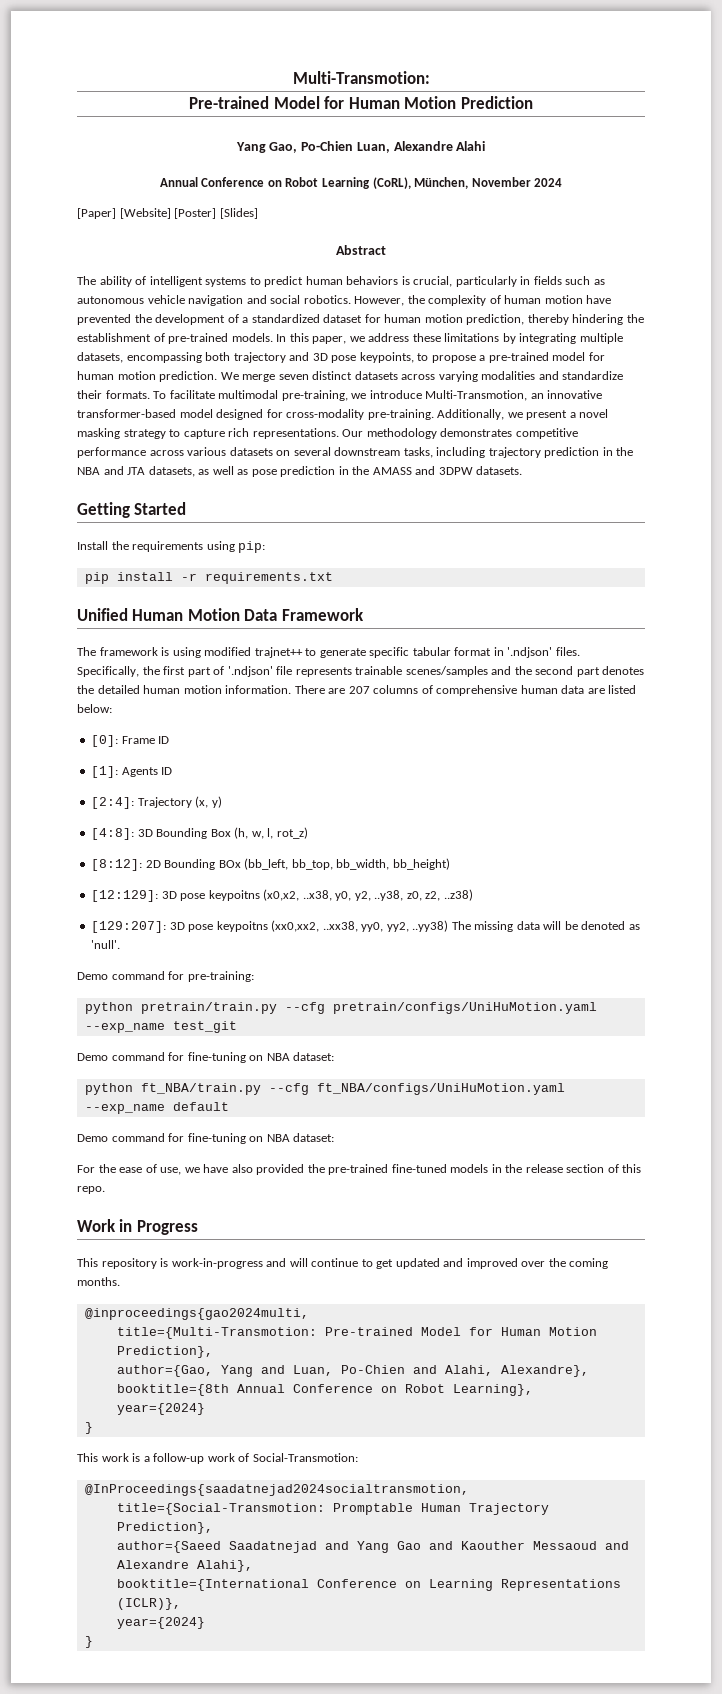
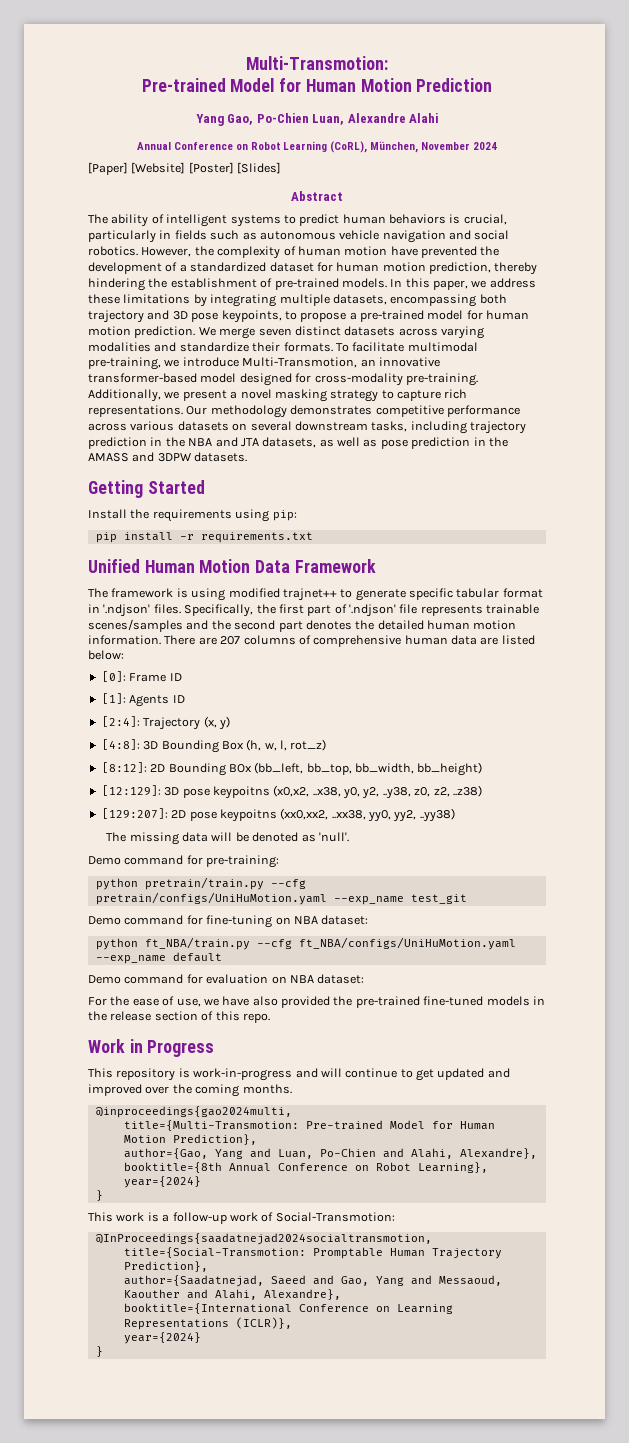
[169,922,185,930] 3D -> [171,810,187,818] 2D
(449, 926) none -> (455, 815) //
[187,1133,246,1144] fine-tuning -> [206,974,269,984] evaluation
[116,1541,629,1553] [116,1560,253,1572] author={Saeed Saadatnejad and Yang Gao and Kaouther Messaoud and Alexandre Alahi}, -> [123,1275,502,1287] [123,1289,341,1300] author={Saadatnejad, Saeed and Gao, Yang and Messaoud, Kaouther and Alahi, Alexandre},

